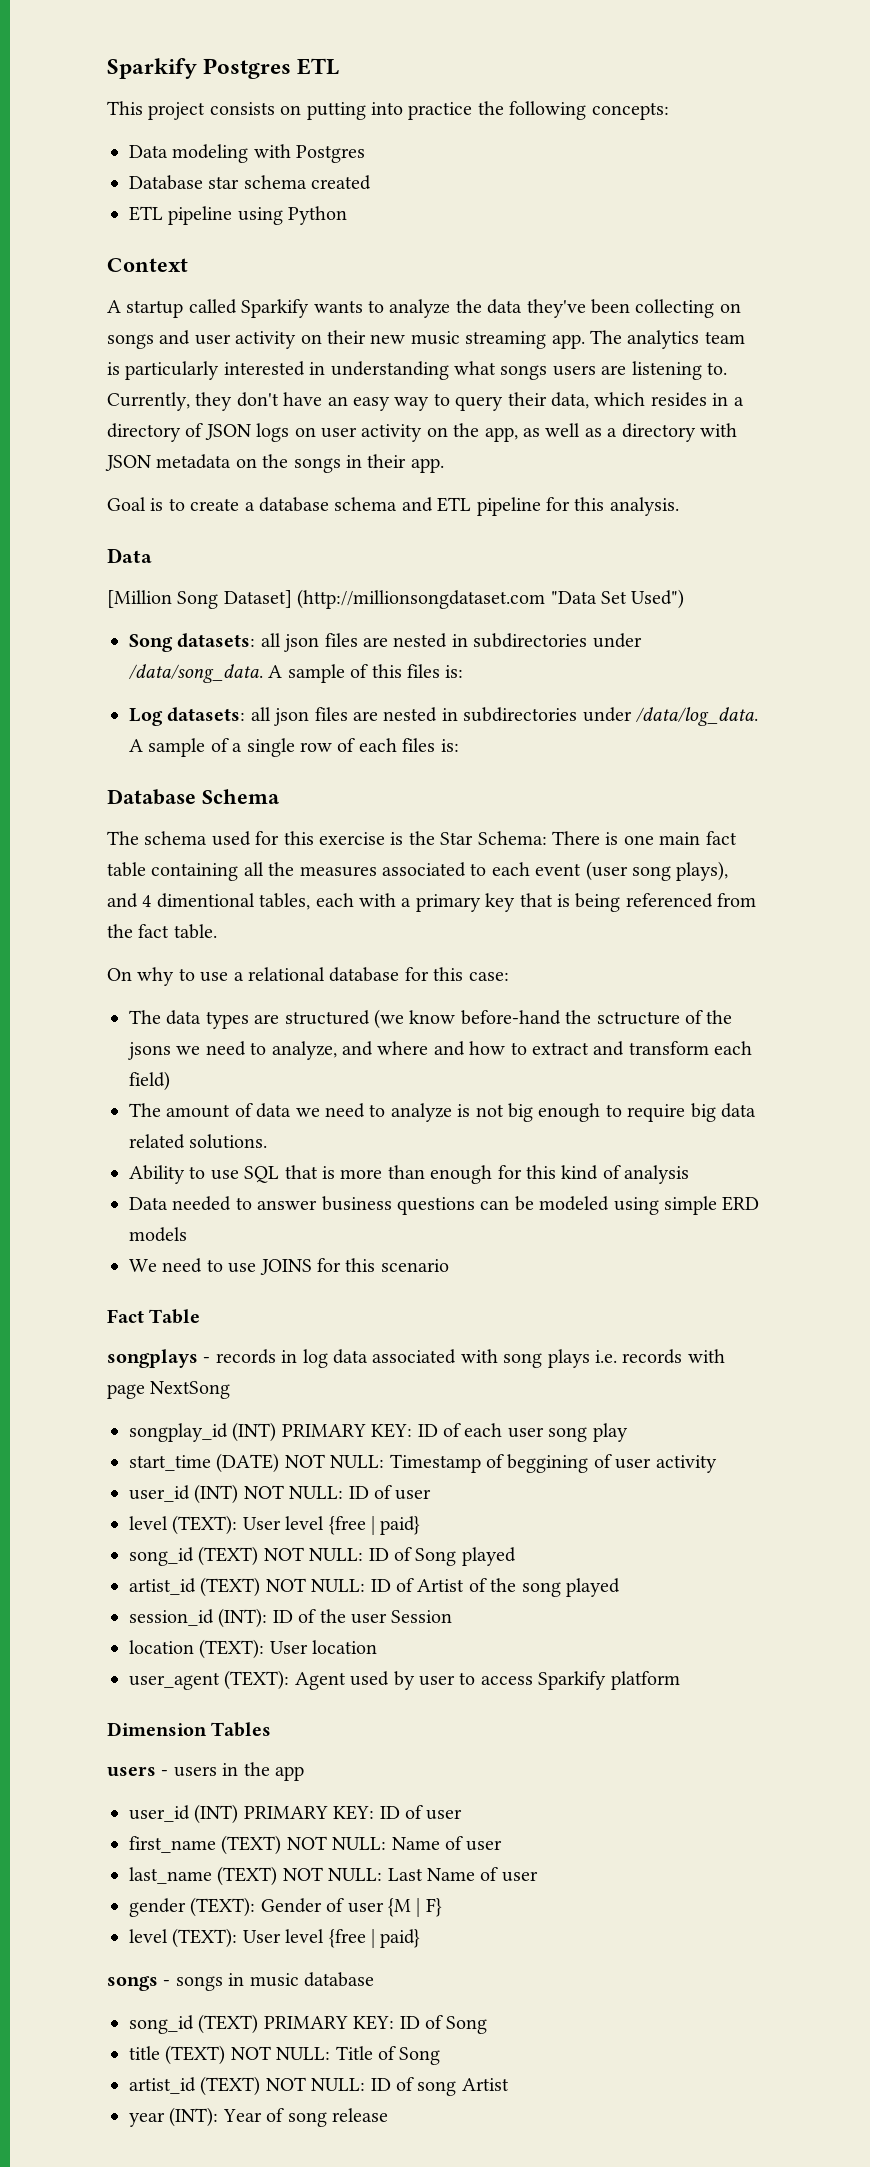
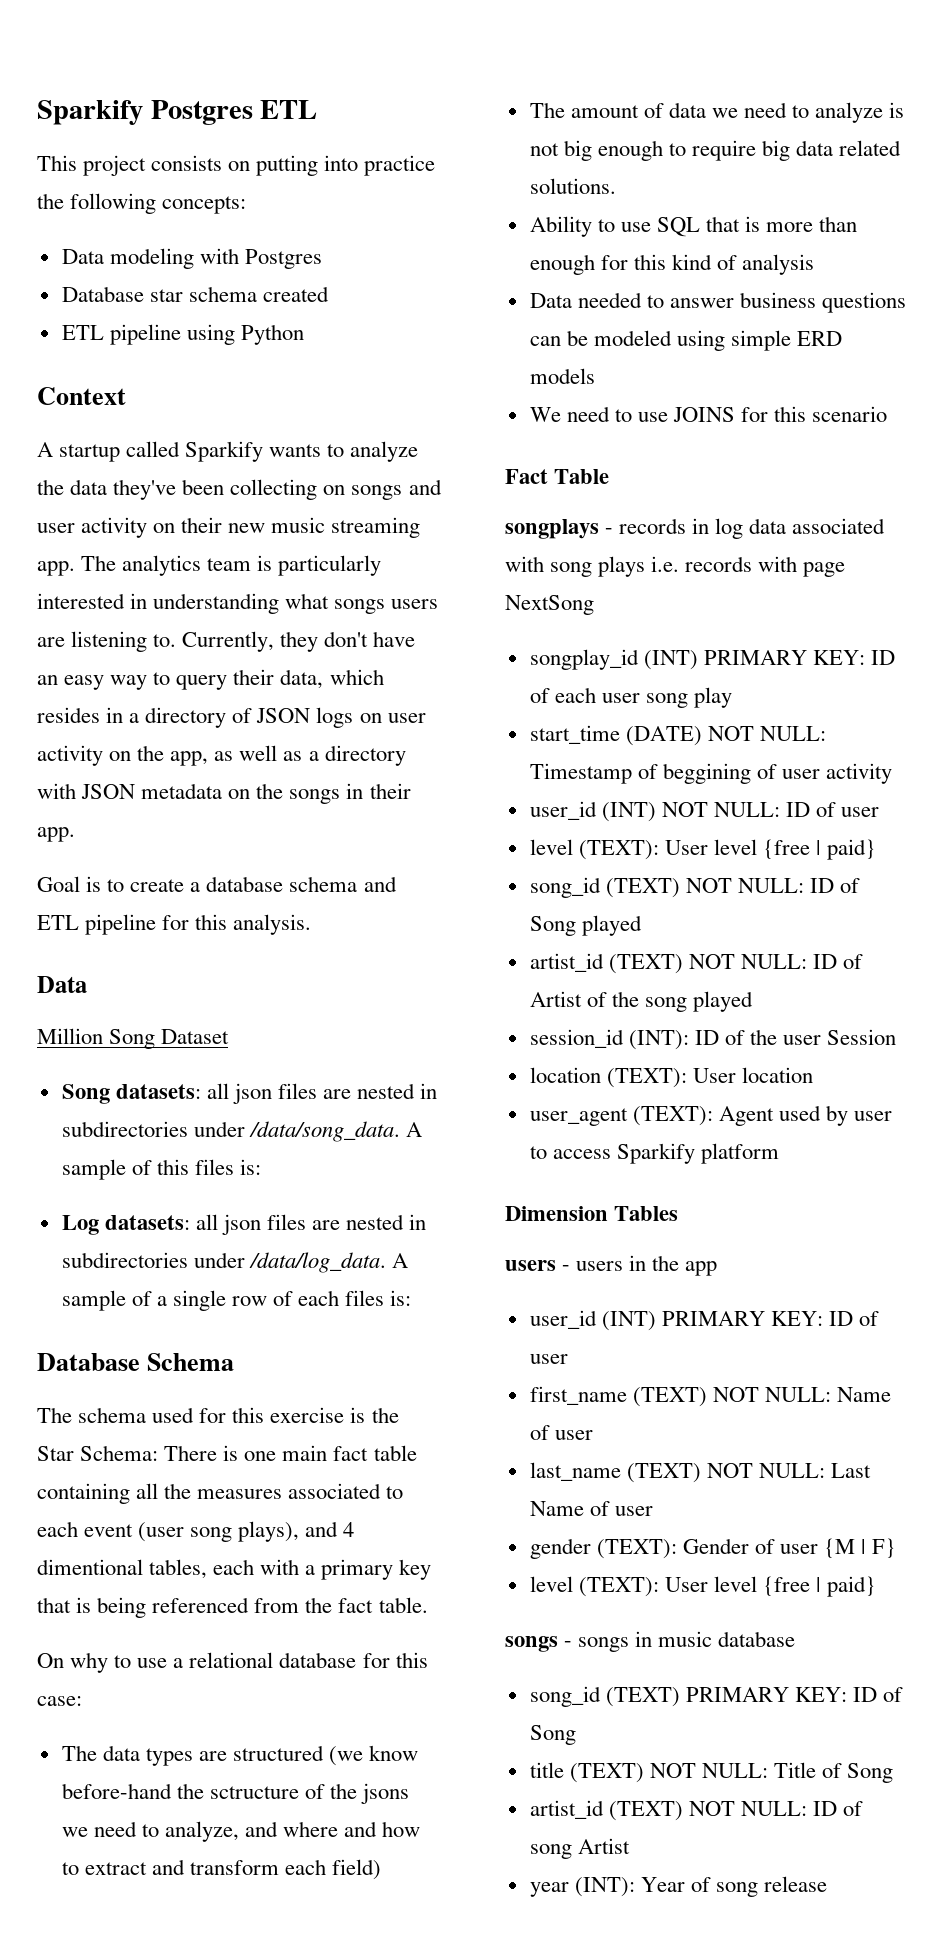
[107,589,685,609] [Million Song Dataset] (http://millionsongdataset.com "Data Set Used") -> [37,1028,230,1049] Million Song Dataset

